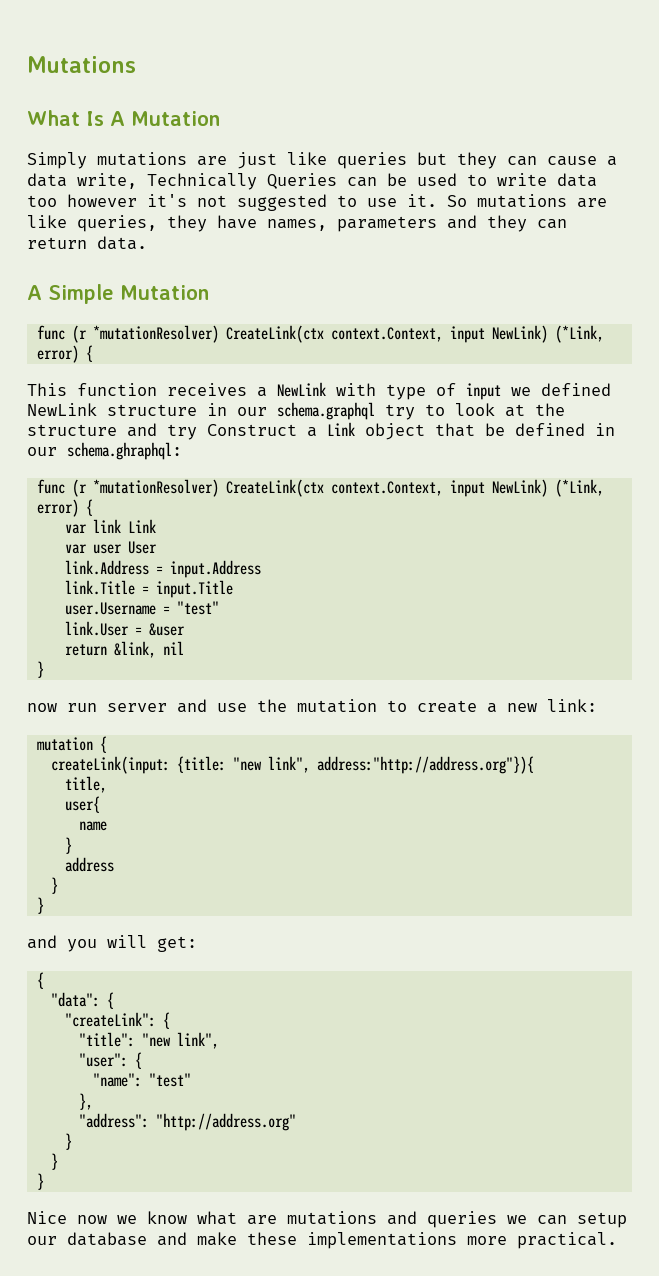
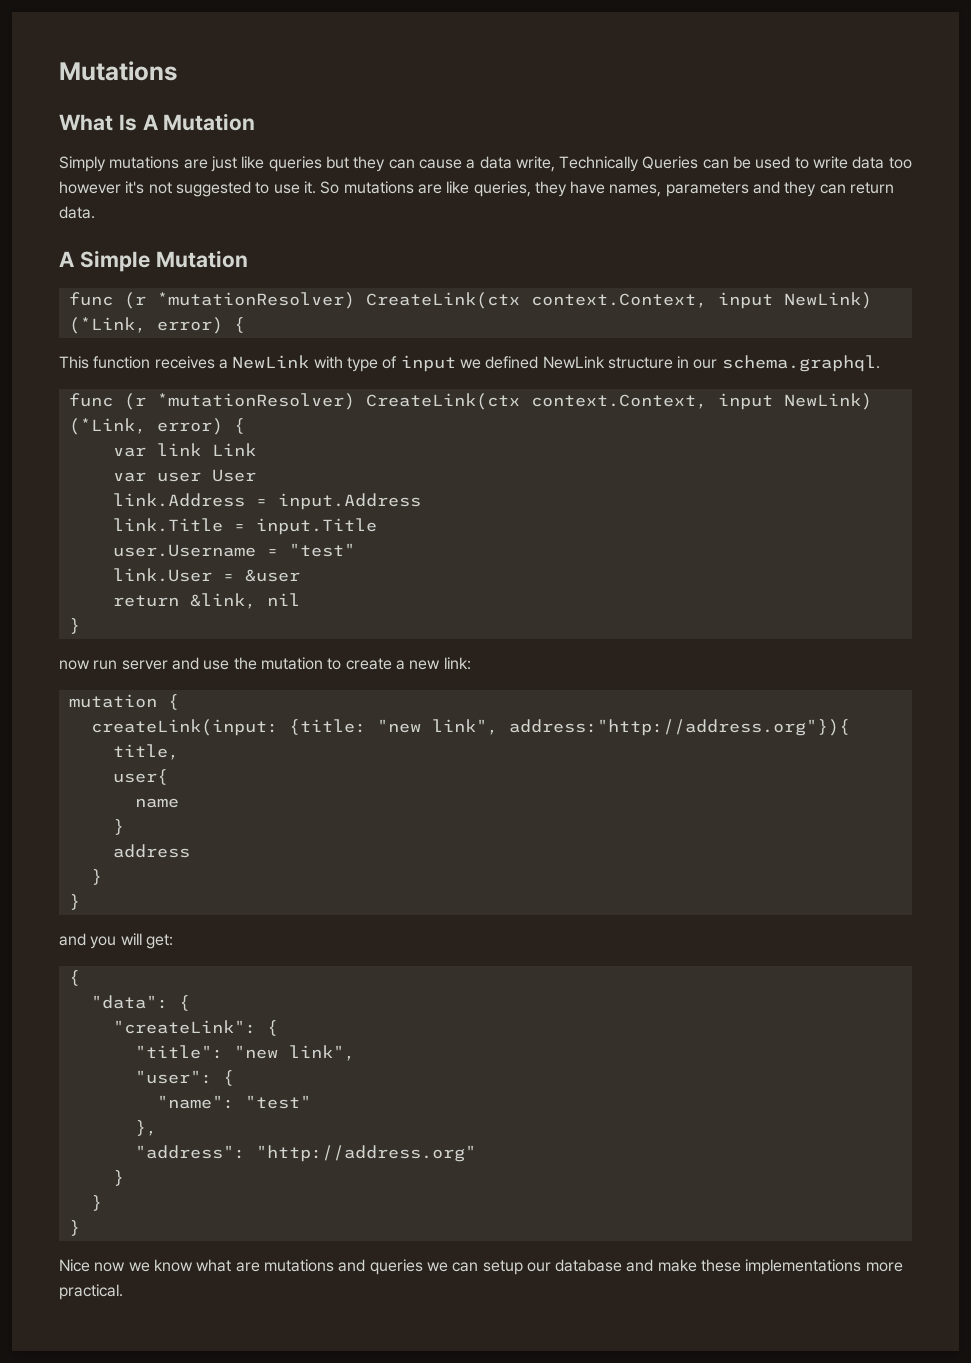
[277,402,565,420] [27,422,615,440] [27,442,182,460] schema.graphql try to look at the structure and try Construct a Link object that be defined in our schema.ghraphql: -> [721,355,880,372] schema.graphql.

